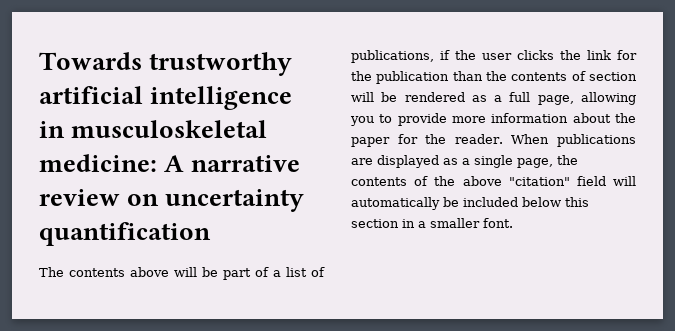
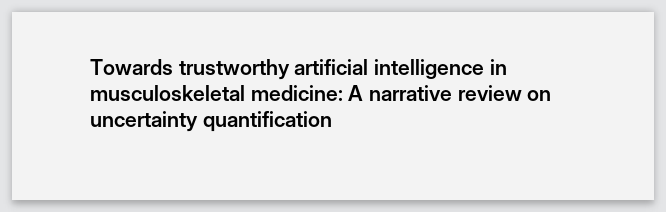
[39,267,325,280] [351,50,637,63] [351,71,637,84] [351,92,636,105] [350,113,636,126] [351,134,636,147] [351,155,578,168] [351,176,636,186] [351,197,589,210] [351,218,513,228] // The contents above will be part of a list of publications, if the user clicks the link for the publication than the contents of section will be rendered as a full page, allowing you to provide more information about the paper for the reader. When publications are displayed as a single page, the contents of the above "citation" field will automatically be included below this section in a smaller font. -> (332, 121) none

